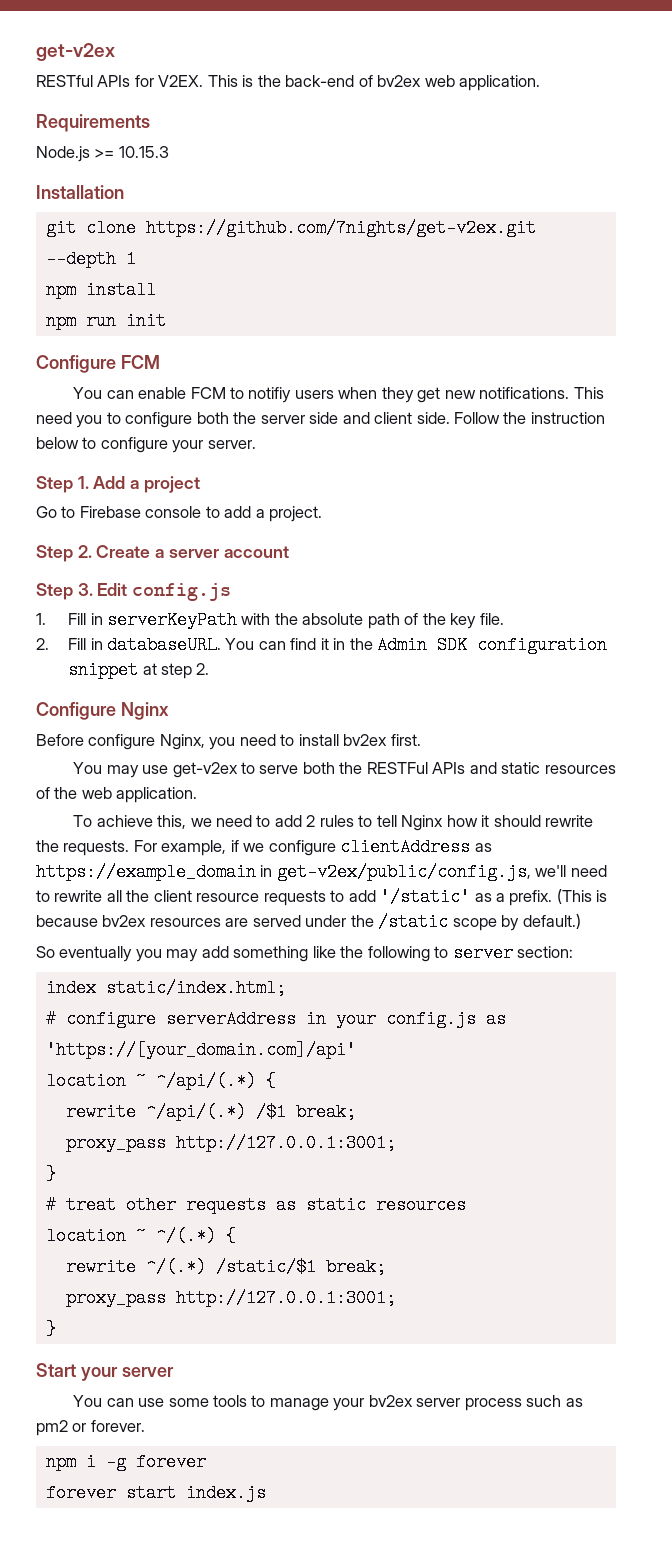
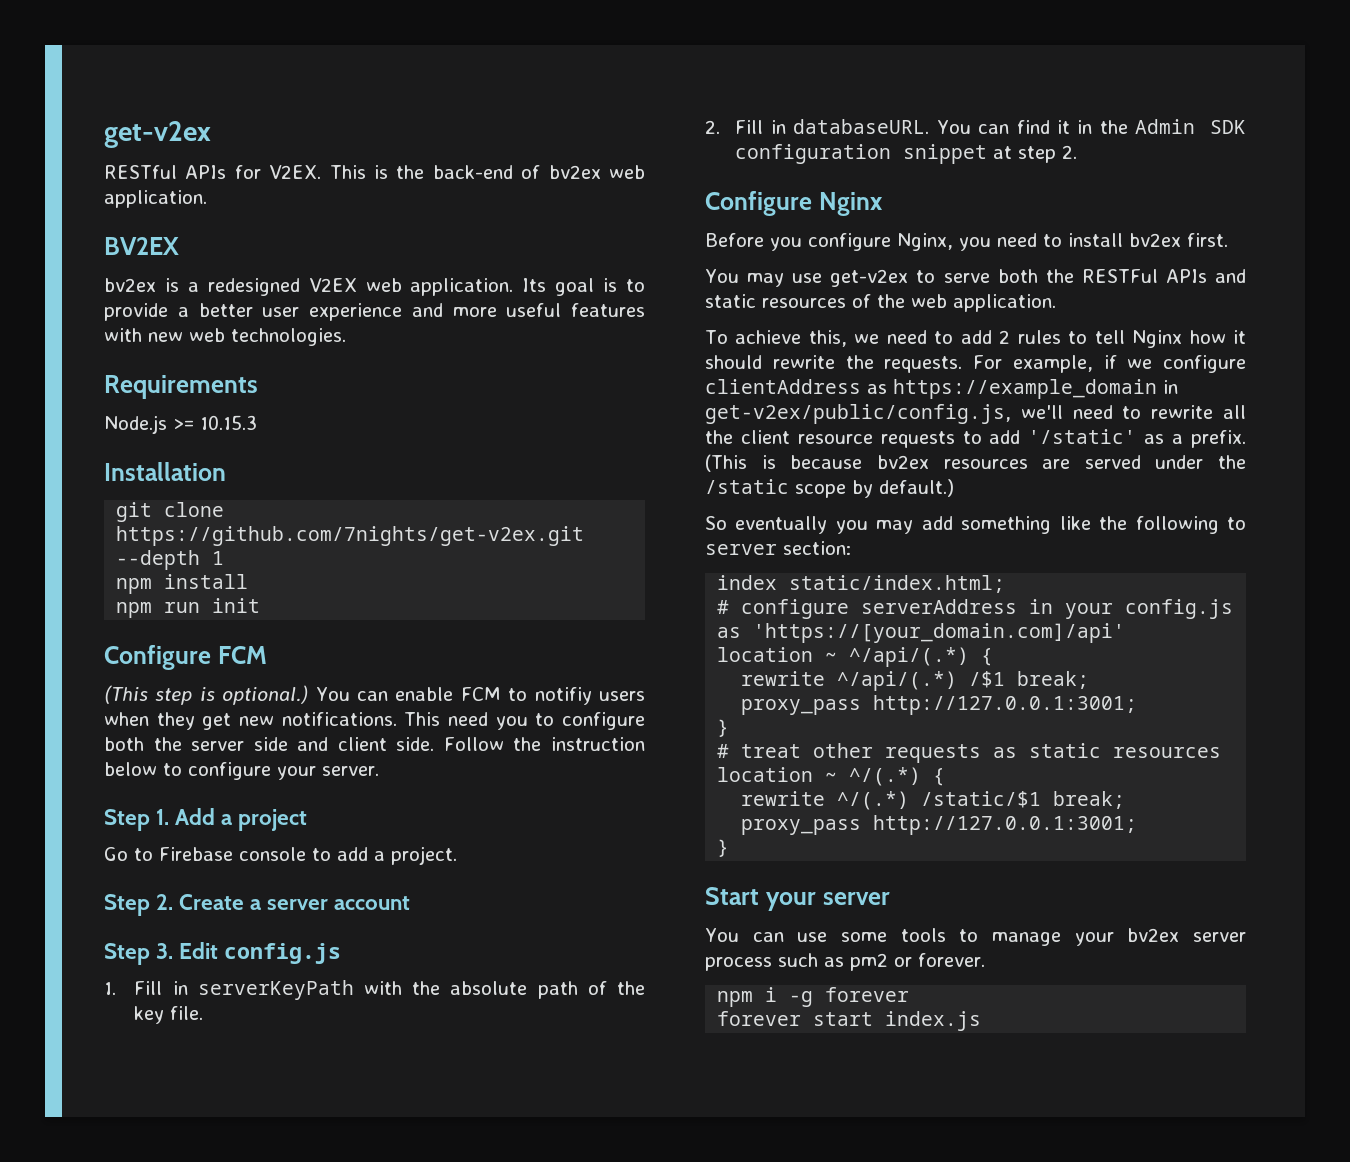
(541, 83) none -> [104,237,179,255] [104,278,645,296] [104,303,645,321] [104,328,346,346] // BV2EX // bv2ex is a redesigned V2EX web application. Its goal is to provide a better user experience and more useful features with new web technologies.
(160, 362) none -> [104,685,309,705] (This step is optional.)
(84, 740) none -> [770,237,802,251] you

